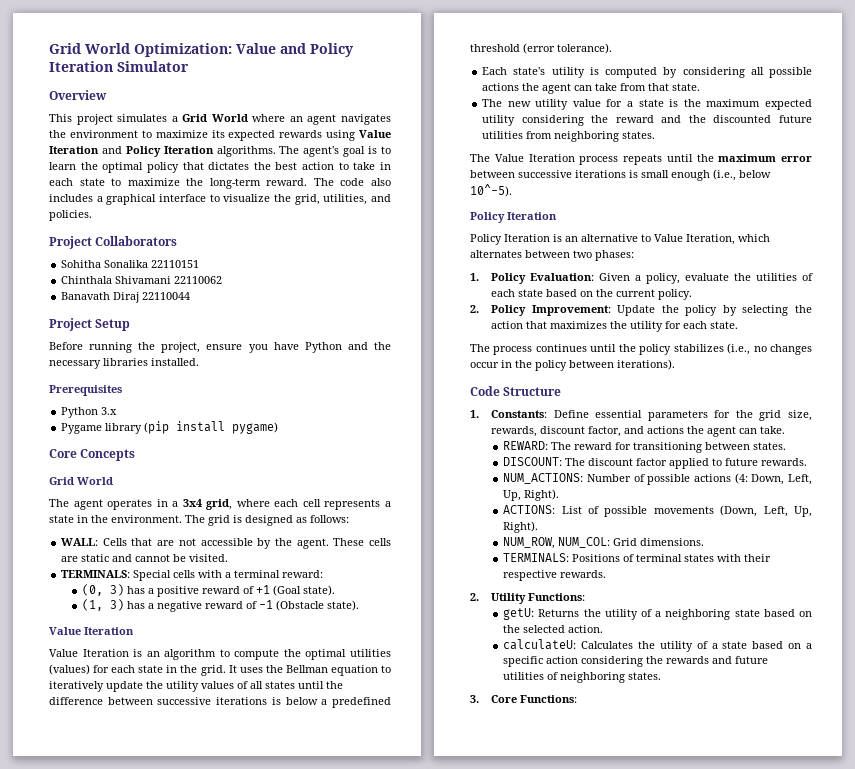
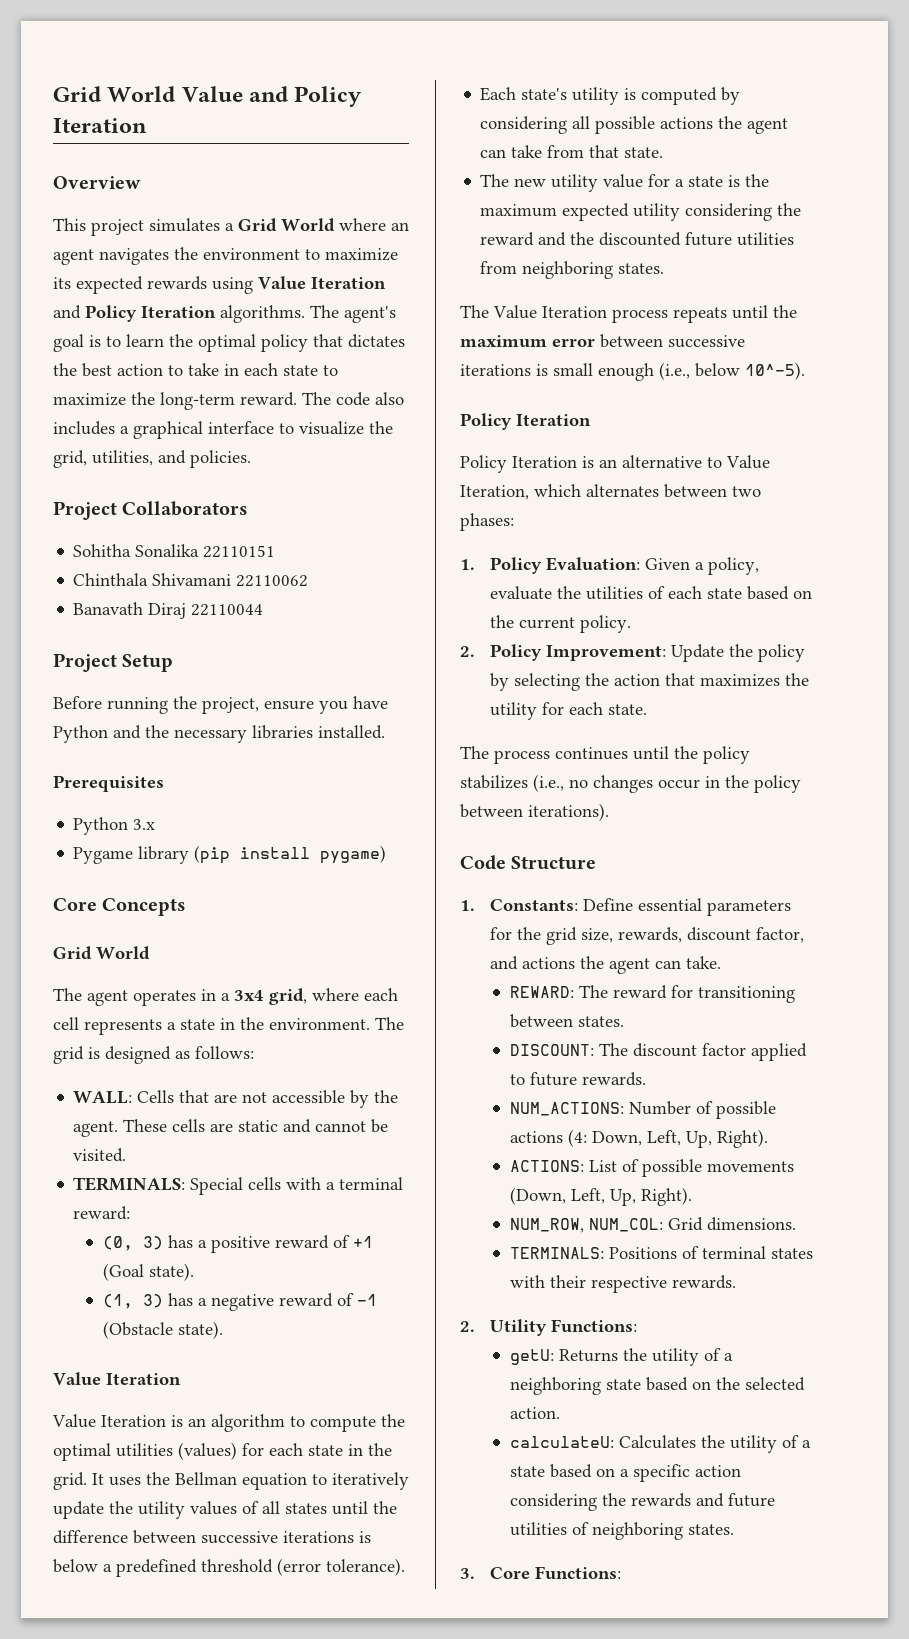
[49,43,232,57] Grid World Optimization: -> [53,86,176,102] Grid World
[117,61,189,72] Simulator -> (147, 125) none

